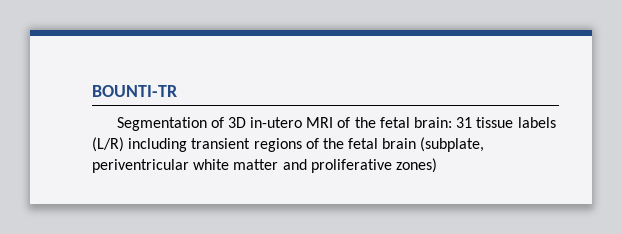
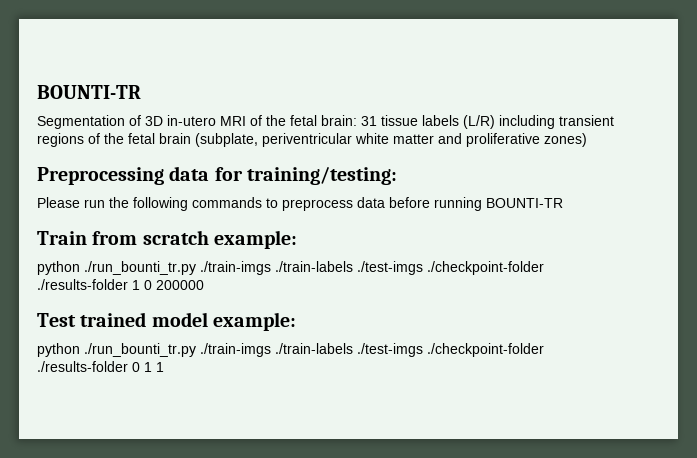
(437, 165) none -> [37,166,398,185] [37,197,563,211] [37,230,298,249] [37,261,544,275] [37,279,204,290] [37,312,297,331] [37,343,544,357] [37,361,164,372] // Preprocessing data for training/testing: // Please run the following commands to preprocess data before running BOUNTI-TR // Train from scratch example: // python ./run_bounti_tr.py ./train-imgs ./train-labels ./test-imgs ./checkpoint-folder ./results-folder 1 0 200000 // Test trained model example: // python ./run_bounti_tr.py ./train-imgs ./train-labels ./test-imgs ./checkpoint-folder ./results-folder 0 1 1

